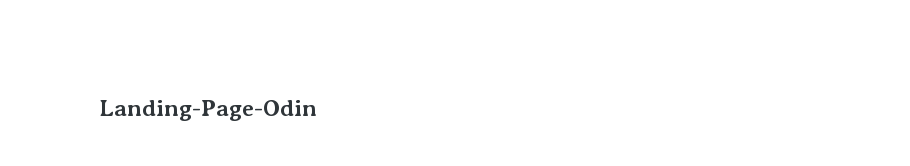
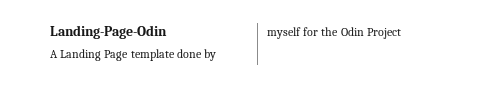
(317, 110) none -> [50,49,217,61] [267,27,401,39] // A Landing Page template done by myself for the Odin Project

